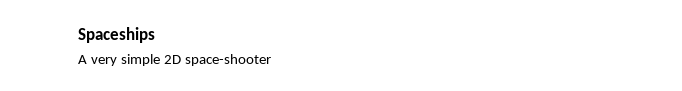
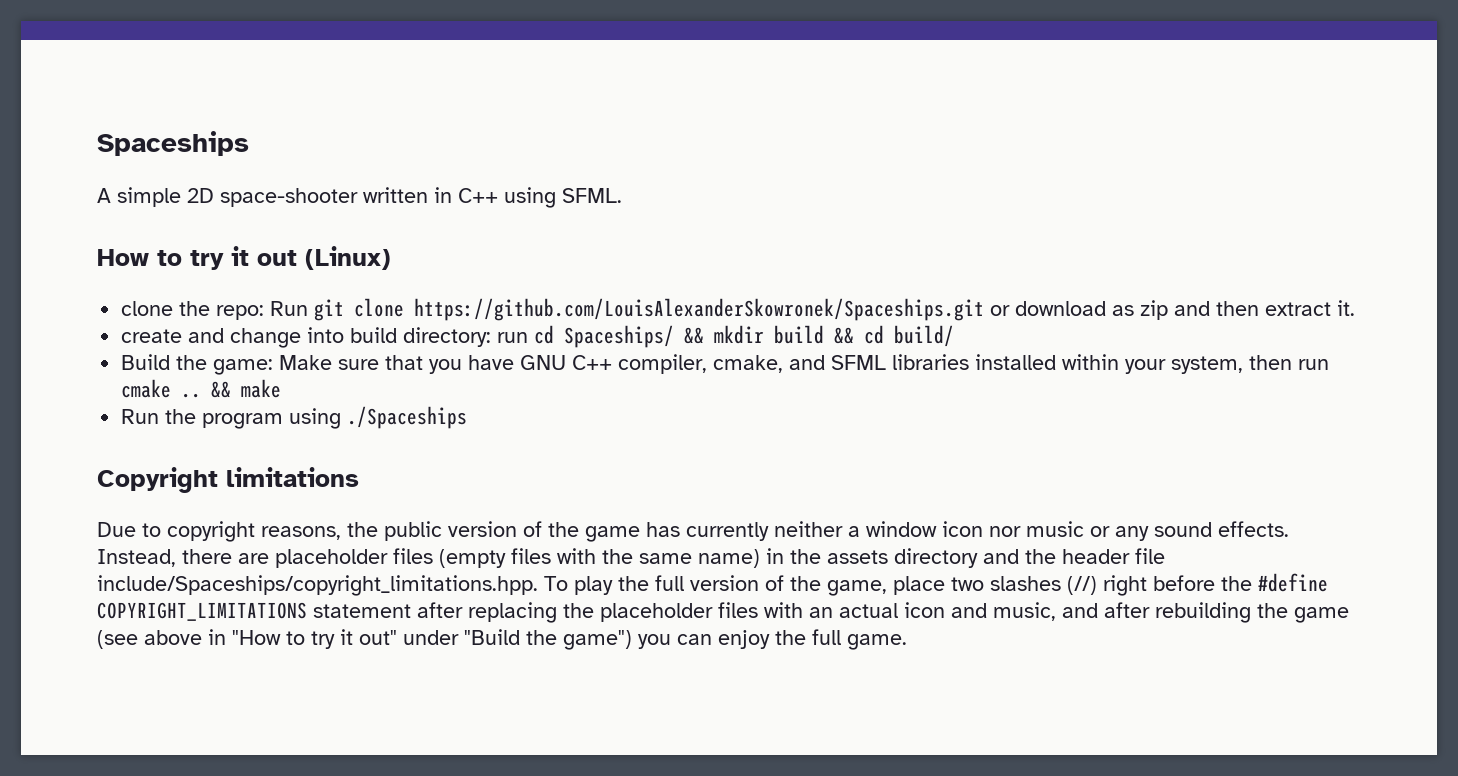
[90,57,117,66] very -> (111, 195) none
(271, 60) none -> [363,187,622,208] [97,246,391,270] [121,298,1356,321] [121,325,955,348] [121,354,1330,375] [121,379,282,398] [121,406,468,429] [97,467,359,493] [97,521,1289,542] [97,548,1165,568] [97,573,1328,596] [97,602,1349,623] [97,629,907,650] written in C++ using SFML. // How to try it out (Linux) // clone the repo: Run git clone https://github.com/LouisAlexanderSkowronek/Spaceships.git or download as zip and then extract it. // create and change into build directory: run cd Spaceships/ && mkdir build && cd build/ // Build the game: Make sure that you have GNU C++ compiler, cmake, and SFML libraries installed within your system, then run cmake .. && make // Run the program using ./Spaceships // Copyright limitations // Due to copyright reasons, the public version of the game has currently neither a window icon nor music or any sound effects. Instead, there are placeholder files (empty files with the same name) in the assets directory and the header file include/Spaceships/copyright_limitations.hpp. To play the full version of the game, place two slashes (//) right before the #define COPYRIGHT_LIMITATIONS statement after replacing the placeholder files with an actual icon and music, and after rebuilding the game (see above in "How to try it out" under "Build the game") you can enjoy the full game.

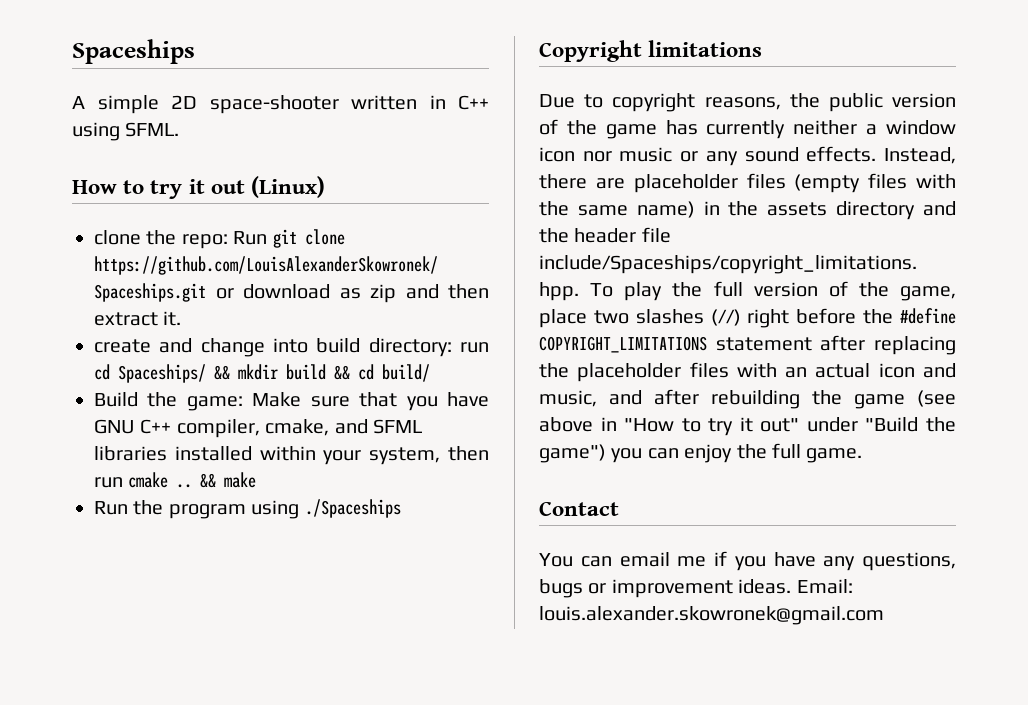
(907, 642) none -> [539,501,619,516] [539,551,956,571] [539,579,853,598] [539,606,884,625] // Contact // You can email me if you have any questions, bugs or improvement ideas. Email: louis.alexander.skowronek@gmail.com

